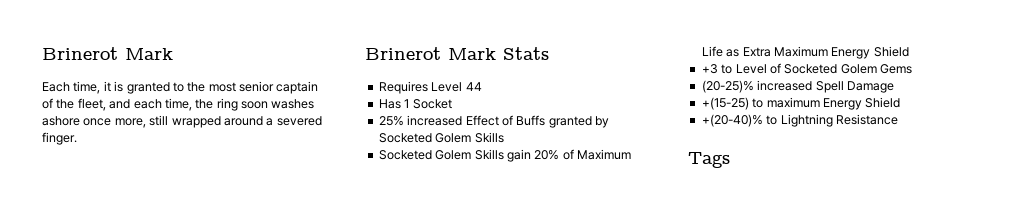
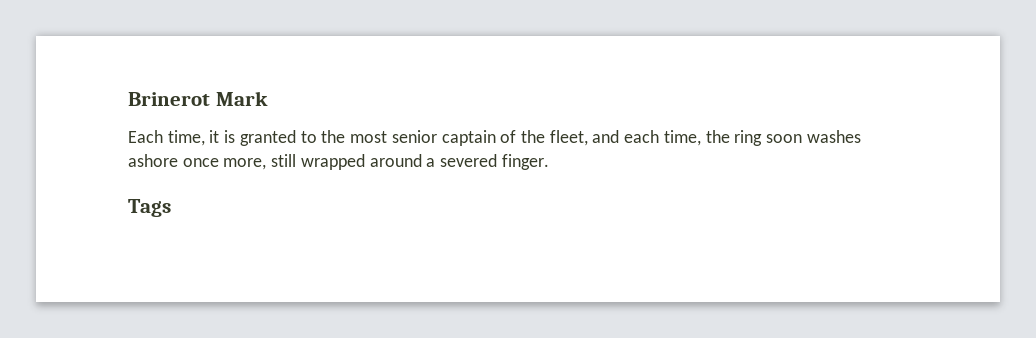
[365,47,549,60] [378,81,482,94] [378,99,452,109] [378,115,609,128] [378,132,504,143] [378,149,631,162] [701,46,909,59] [701,63,912,74] [701,80,894,93] [701,97,901,110] [701,114,898,127] // Brinerot Mark Stats // Requires Level 44 // Has 1 Socket // 25% increased Effect of Buffs granted by Socketed Golem Skills // Socketed Golem Skills gain 20% of Maximum Life as Extra Maximum Energy Shield // +3 to Level of Socketed Golem Gems // (20-25)% increased Spell Damage // +(15-25) to maximum Energy Shield // +(20-40)% to Lightning Resistance -> (549, 162) none

